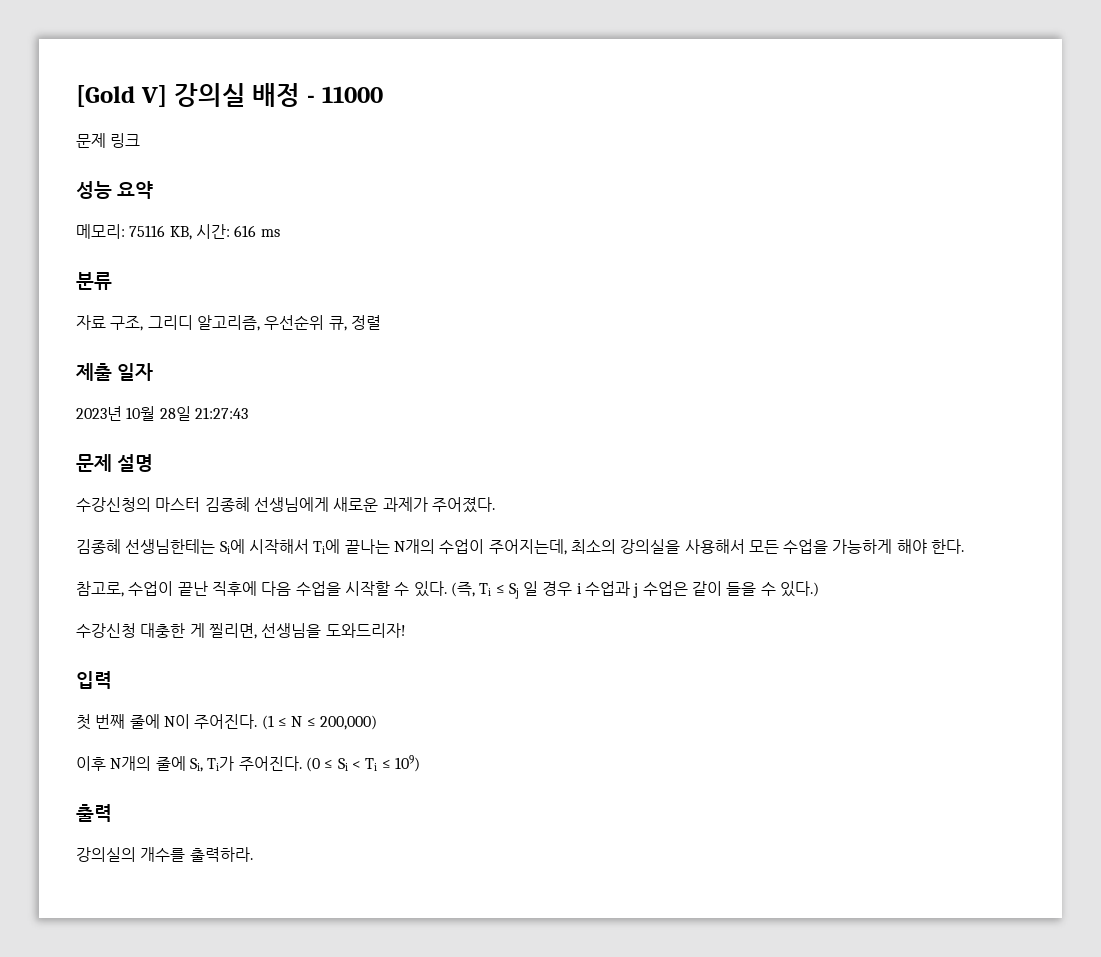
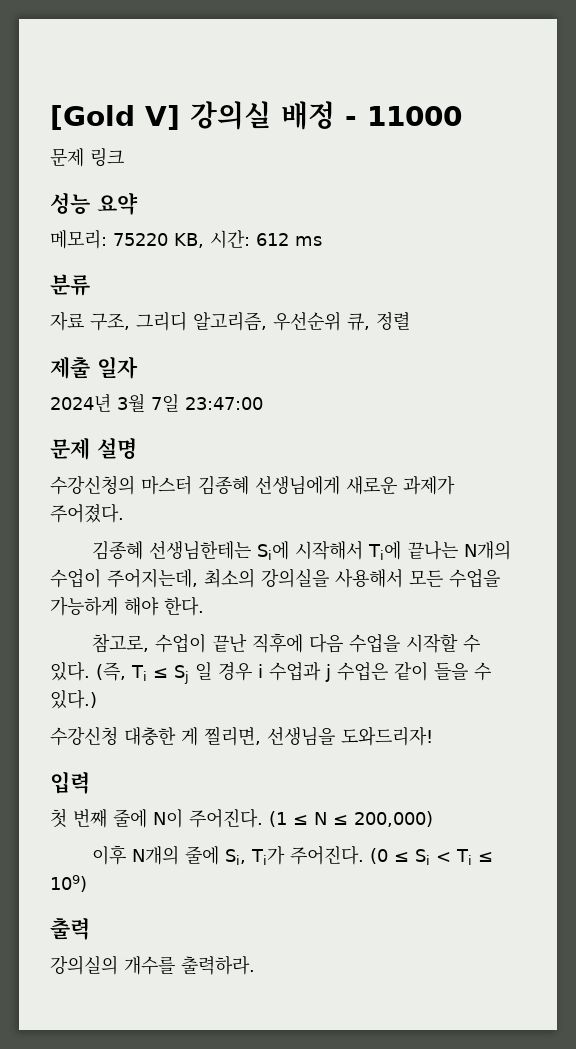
[129,225,166,237] 75116 -> [113,233,168,246] 75220
[234,225,257,237] 616 -> [256,233,289,246] 612
[76,406,248,421] 2023년 10월 28일 21:27:43 -> [50,393,263,412] 2024년 3월 7일 23:47:00

